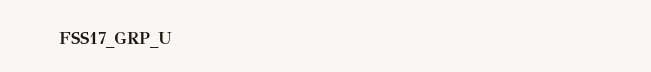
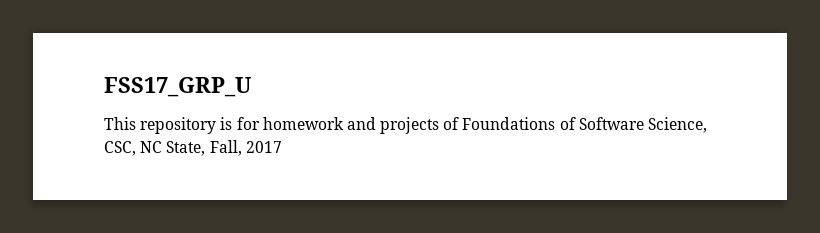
(172, 39) none -> [104,117,708,134] [104,140,282,156] // This repository is for homework and projects of Foundations of Software Science, CSC, NC State, Fall, 2017

